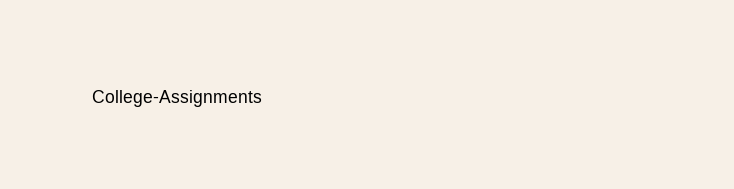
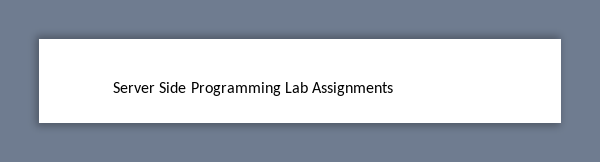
[92,90,262,107] College-Assignments -> [113,82,394,96] Server Side Programming Lab Assignments

